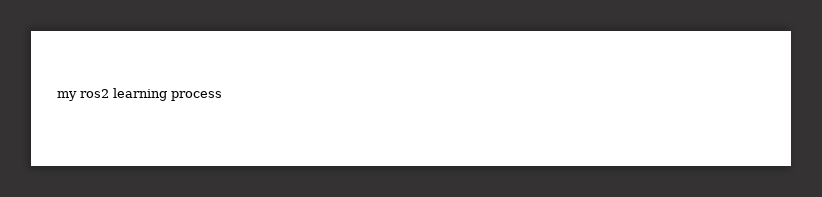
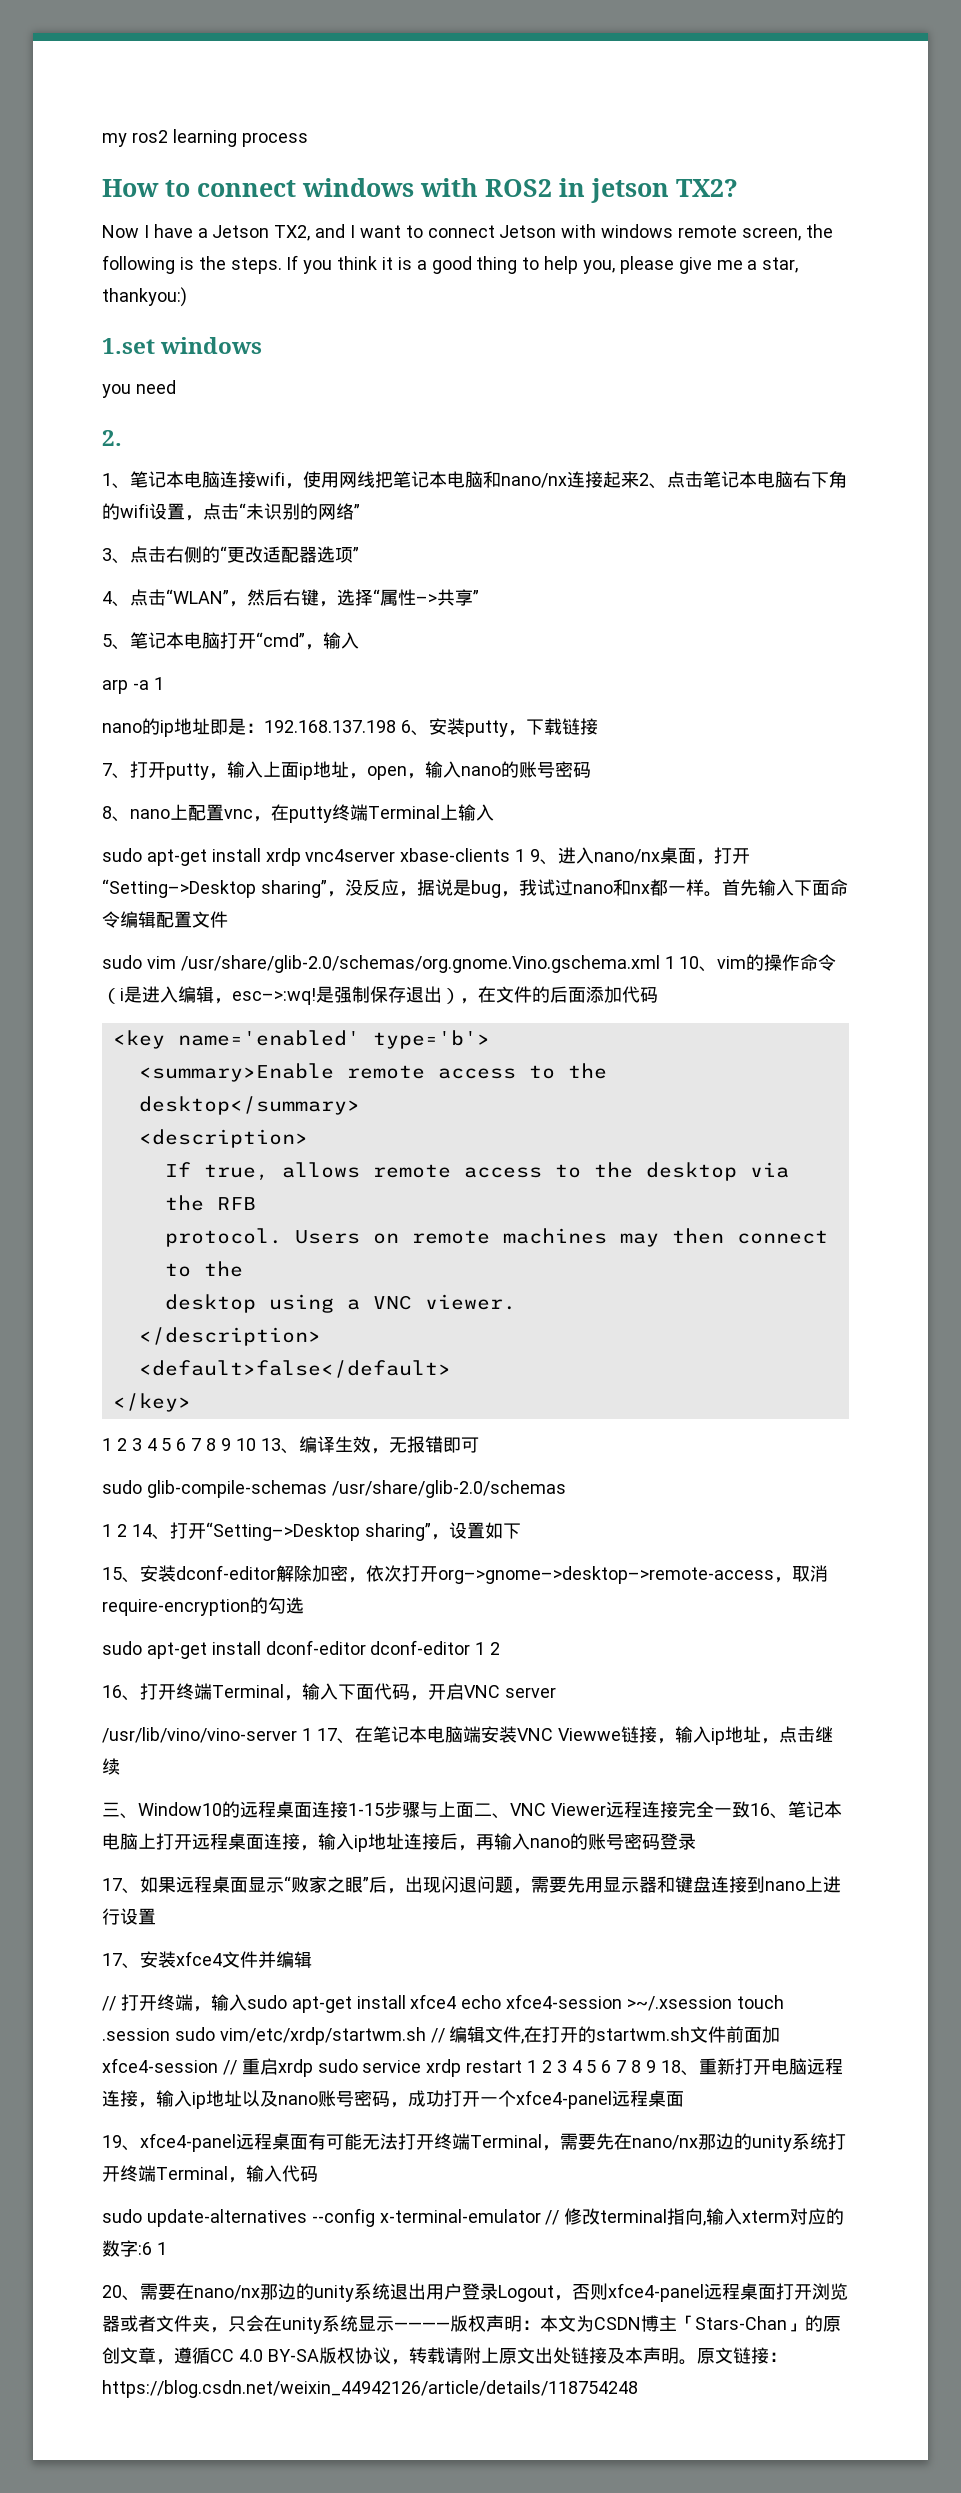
(222, 96) none -> [102,178,738,203] [102,224,833,241] [102,255,799,274] [102,287,187,307] [102,337,263,354] [102,380,176,398] [102,430,122,446] [102,471,847,489] [102,503,360,521] [102,546,359,564] [102,589,479,607] [102,632,359,650] [102,677,164,694] [102,718,598,737] [102,761,591,780] [102,804,494,823] [102,847,751,866] [102,879,848,898] [102,911,228,928] [102,954,837,973] [102,986,658,1005] [112,1030,490,1049] [138,1063,607,1082] [138,1096,360,1115] [138,1129,308,1148] [164,1162,789,1181] [164,1195,256,1211] [164,1228,828,1247] [164,1261,243,1277] [164,1294,516,1313] [138,1327,321,1346] [138,1360,451,1378] [112,1393,191,1412] [102,1436,479,1454] [102,1480,566,1498] [102,1522,521,1541] [102,1565,828,1584] [102,1597,304,1616] [102,1640,501,1659] [102,1683,556,1701] [102,1726,833,1745] [102,1758,120,1775] [102,1801,842,1819] [102,1833,696,1852] [102,1876,841,1894] [102,1908,156,1925] [102,1951,312,1969] [102,1994,784,2013] [102,2026,781,2045] [102,2058,843,2077] [102,2090,684,2109] [102,2133,846,2152] [102,2165,318,2183] [102,2208,845,2227] [102,2240,167,2257] [102,2283,848,2302] [102,2315,841,2334] [102,2347,787,2365] [102,2380,638,2398] // How to connect windows with ROS2 in jetson TX2? // Now I have a Jetson TX2, and I want to connect Jetson with windows remote screen, the following is the steps. If you think it is a good thing to help you, please give me a star, thankyou:) // 1.set windows // you need // 2. // 1、笔记本电脑连接wifi，使用网线把笔记本电脑和nano/nx连接起来2、点击笔记本电脑右下角的wifi设置，点击“未识别的网络” // 3、点击右侧的“更改适配器选项” // 4、点击“WLAN”，然后右键，选择“属性–>共享” // 5、笔记本电脑打开“cmd”，输入 // arp -a 1 // nano的ip地址即是：192.168.137.198 6、安装putty，下载链接 // 7、打开putty，输入上面ip地址，open，输入nano的账号密码 // 8、nano上配置vnc，在putty终端Terminal上输入 // sudo apt-get install xrdp vnc4server xbase-clients 1 9、进入nano/nx桌面，打开“Setting–>Desktop sharing”，没反应，据说是bug，我试过nano和nx都一样。首先输入下面命令编辑配置文件 // sudo vim /usr/share/glib-2.0/schemas/org.gnome.Vino.gschema.xml 1 10、vim的操作命令（i是进入编辑，esc–>:wq!是强制保存退出），在文件的后面添加代码 // <key name='enabled' type='b'> // <summary>Enable remote access to the desktop</summary> // <description> // If true, allows remote access to the desktop via the RFB // protocol. Users on remote machines may then connect to the // desktop using a VNC viewer. // </description> // <default>false</default> // </key> // 1 2 3 4 5 6 7 8 9 10 13、编译生效，无报错即可 // sudo glib-compile-schemas /usr/share/glib-2.0/schemas // 1 2 14、打开“Setting–>Desktop sharing”，设置如下 // 15、安装dconf-editor解除加密，依次打开org–>gnome–>desktop–>remote-access，取消require-encryption的勾选 // sudo apt-get install dconf-editor dconf-editor 1 2 // 16、打开终端Terminal，输入下面代码，开启VNC server // /usr/lib/vino/vino-server 1 17、在笔记本电脑端安装VNC Viewwe链接，输入ip地址，点击继续 // 三、Window10的远程桌面连接1-15步骤与上面二、VNC Viewer远程连接完全一致16、笔记本电脑上打开远程桌面连接，输入ip地址连接后，再输入nano的账号密码登录 // 17、如果远程桌面显示“败家之眼”后，出现闪退问题，需要先用显示器和键盘连接到nano上进行设置 // 17、安装xfce4文件并编辑 // // 打开终端，输入sudo apt-get install xfce4 echo xfce4-session >~/.xsession touch .session sudo vim/etc/xrdp/startwm.sh // 编辑文件,在打开的startwm.sh文件前面加xfce4-session // 重启xrdp sudo service xrdp restart 1 2 3 4 5 6 7 8 9 18、重新打开电脑远程连接，输入ip地址以及nano账号密码，成功打开一个xfce4-panel远程桌面 // 19、xfce4-panel远程桌面有可能无法打开终端Terminal，需要先在nano/nx那边的unity系统打开终端Terminal，输入代码 // sudo update-alternatives --config x-terminal-emulator // 修改terminal指向,输入xterm对应的数字:6 1 // 20、需要在nano/nx那边的unity系统退出用户登录Logout，否则xfce4-panel远程桌面打开浏览器或者文件夹，只会在unity系统显示————版权声明：本文为CSDN博主「Stars-Chan」的原创文章，遵循CC 4.0 BY-SA版权协议，转载请附上原文出处链接及本声明。原文链接：https://blog.csdn.net/weixin_44942126/article/details/118754248

